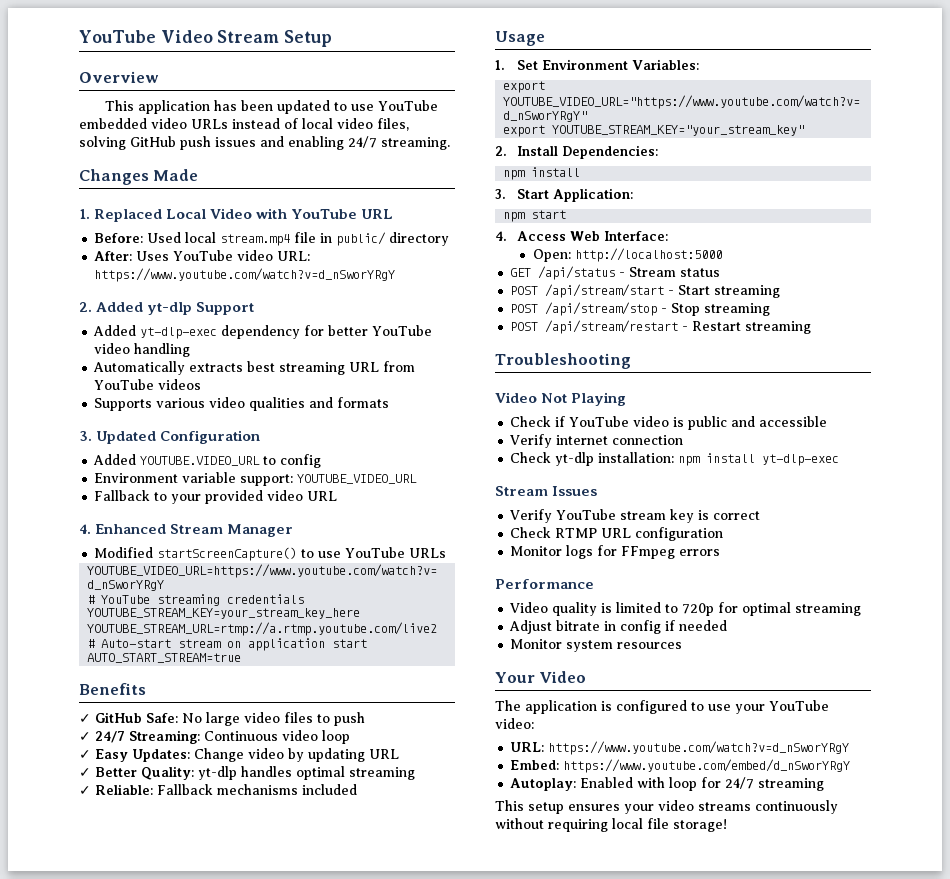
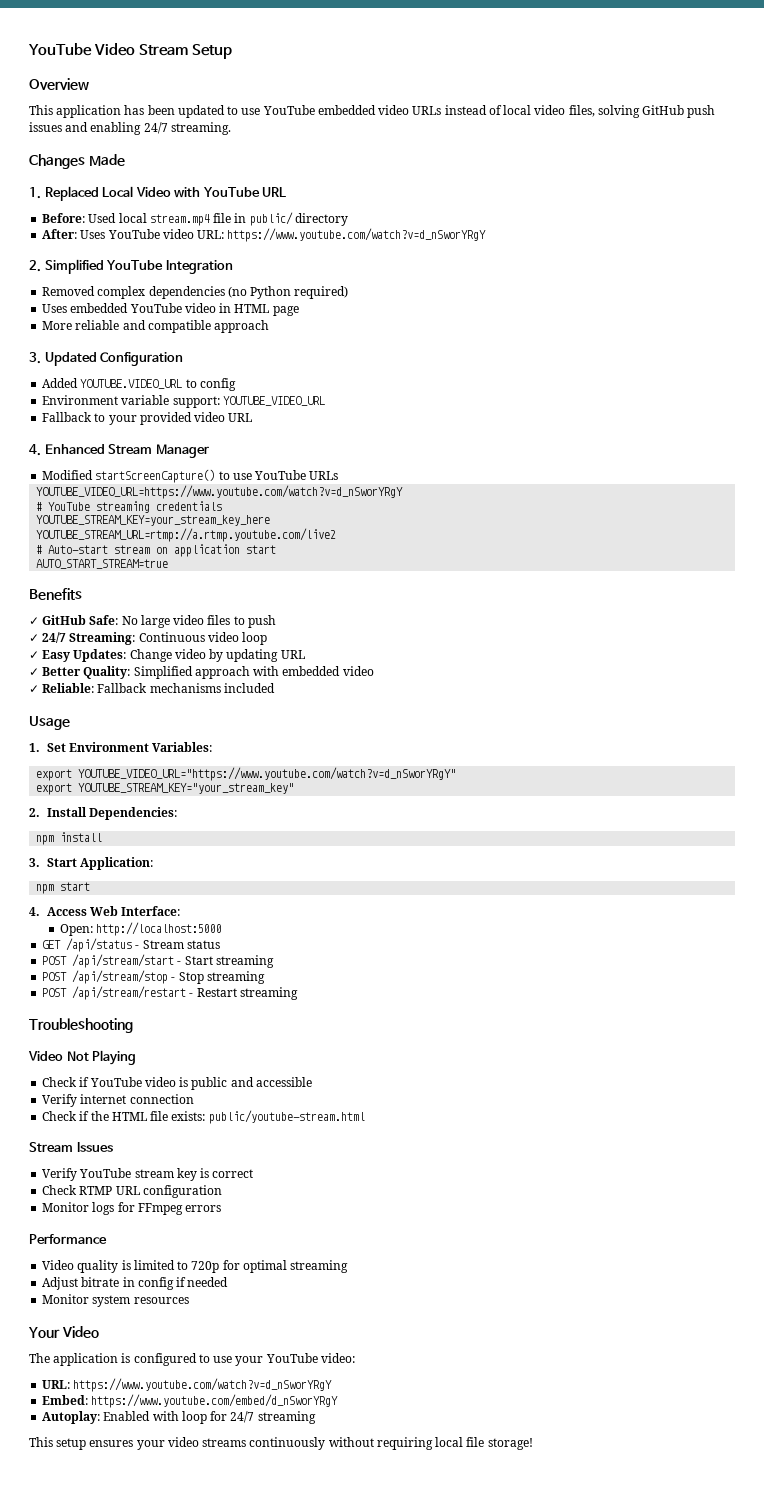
[96,302,255,315] [93,325,433,339] [94,343,191,357] [93,361,416,375] [94,379,202,390] [94,397,390,411] Added yt-dlp Support // Added yt-dlp-exec dependency for better YouTube video handling // Automatically extracts best streaming URL from YouTube videos // Supports various video qualities and formats -> [44,259,233,274] [42,286,349,299] [42,303,299,316] [42,320,270,333] Simplified YouTube Integration // Removed complex dependencies (no Python required) // Uses embedded YouTube video in HTML page // More reliable and compatible approach
[198,766,415,780] yt-dlp handles optimal streaming -> [133,666,374,679] Simplified approach with embedded video
[555,452,840,466] yt-dlp installation: npm install yt-dlp-exec -> [79,1110,365,1124] if the HTML file exists: public/youtube-stream.html

